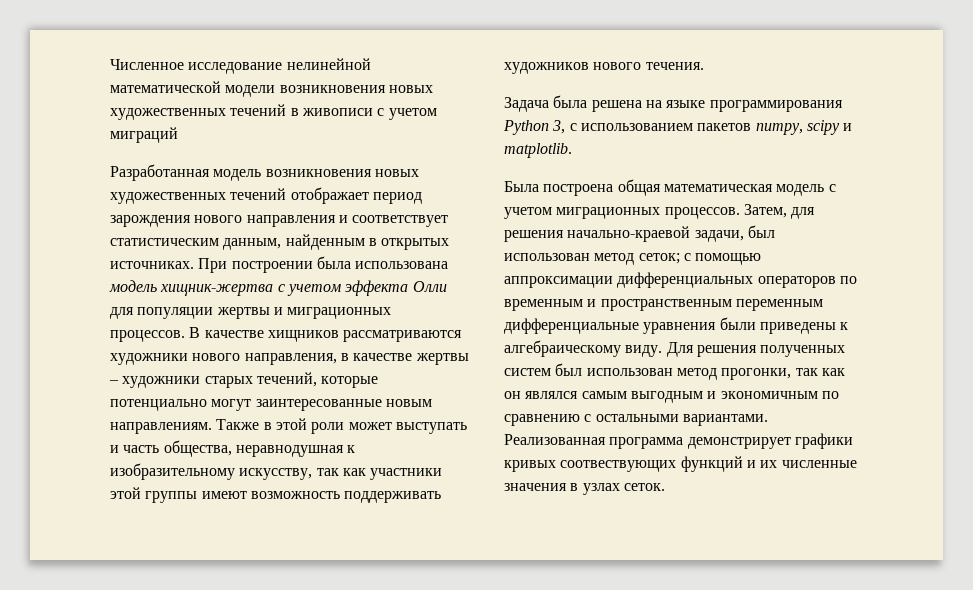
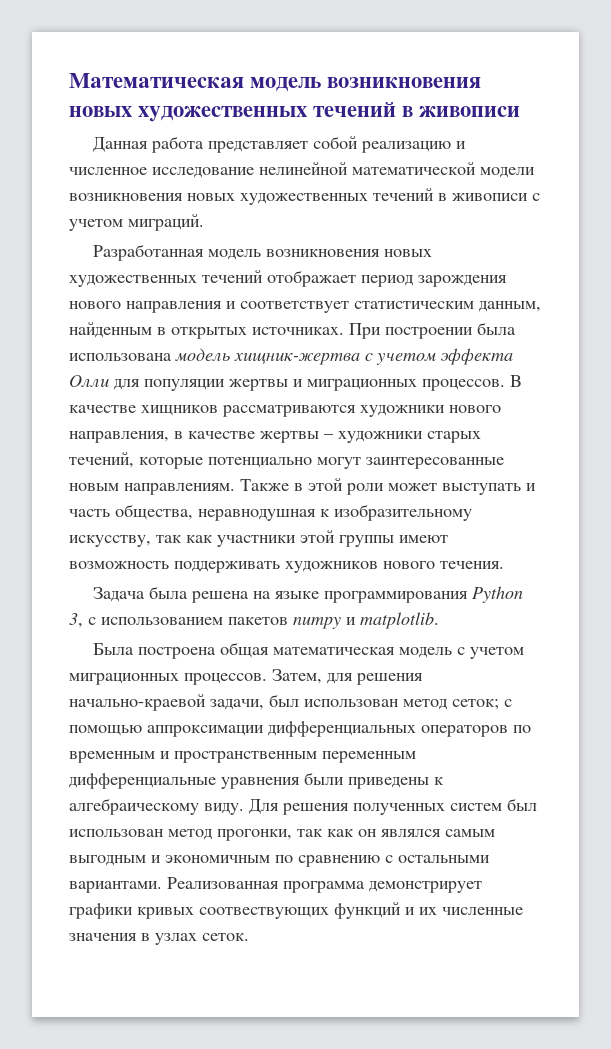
[110,59,184,70] Численное -> [69,73,482,92] [69,102,521,122] [93,136,467,153] [69,167,147,175] Математическая модель возникновения новых художественных течений в живописи // Данная работа представляет собой реализацию и численное
[110,127,178,143] миграций -> [128,214,204,231] миграций.
[755,120,840,135] numpy, scipy -> [293,617,341,629] numpy

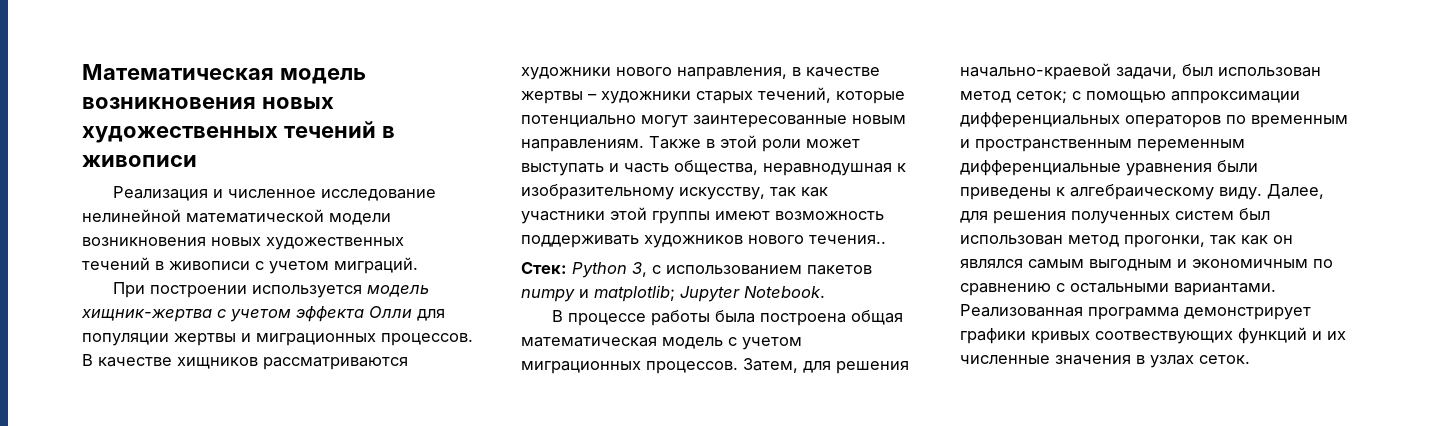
[93,136,452,153] Данная работа представляет собой реализацию -> [113,186,209,201] Реализация
[93,244,433,261] [69,270,507,287] [69,301,541,313] [69,322,516,339] [69,353,172,361] Разработанная модель возникновения новых художественных течений отображает период зарождения нового направления и соответствует статистическим данным, найденным в открытых источниках. При построении была использована -> [113,282,363,298] При построении используется
[440,561,504,569] [93,586,469,603] течения. // Задача была решена на языке программирования -> [809,235,886,244] [521,262,567,274] течения.. // Стек:
[360,612,439,629] [93,643,135,655] matplotlib. // Была -> [594,285,825,302] [552,310,756,326] matplotlib; Jupyter Notebook. // В процессе работы была
[249,799,279,814] Для -> [1267,184,1324,199] [960,211,988,223] Далее, для

